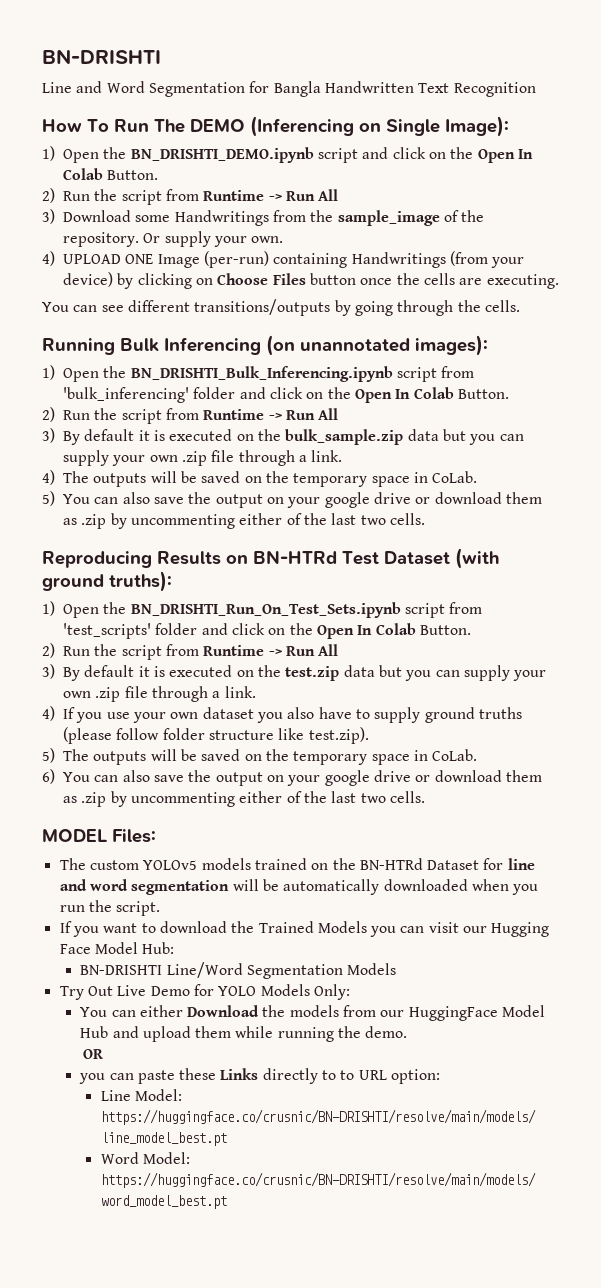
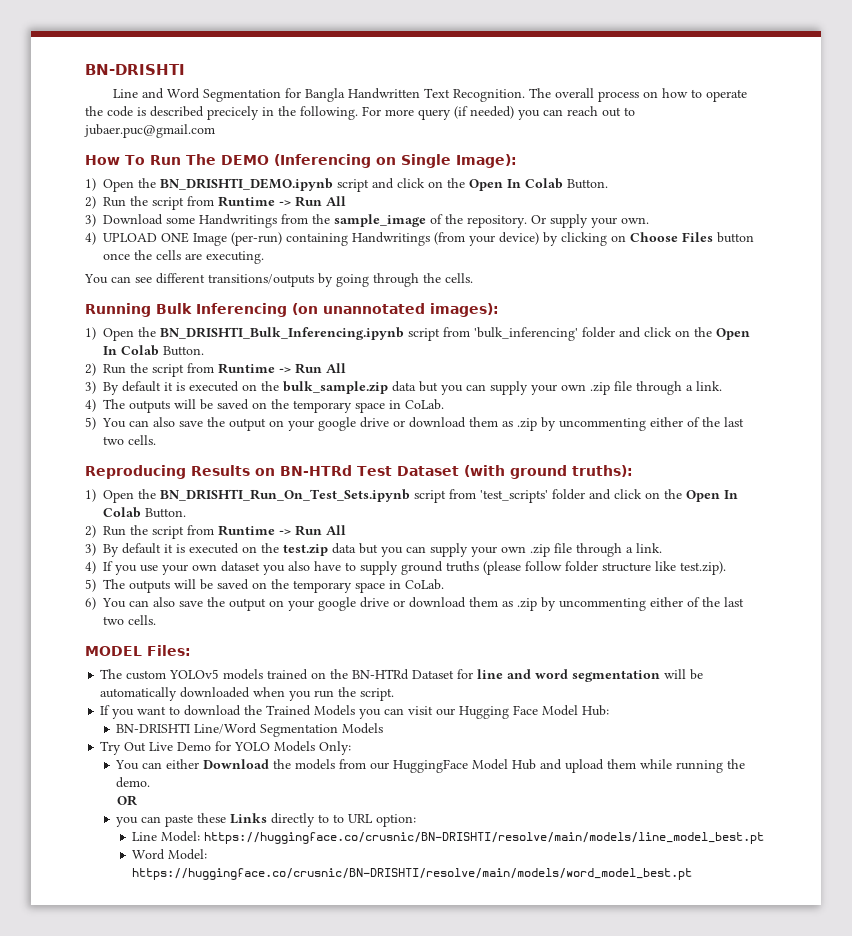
[453,82,536,97] Recognition -> [453,88,748,102] [85,106,635,120] [84,124,215,138] Recognition. The overall process on how to operate the code is described precicely in the following. For more query (if needed) you can reach out to jubaer.puc@gmail.com

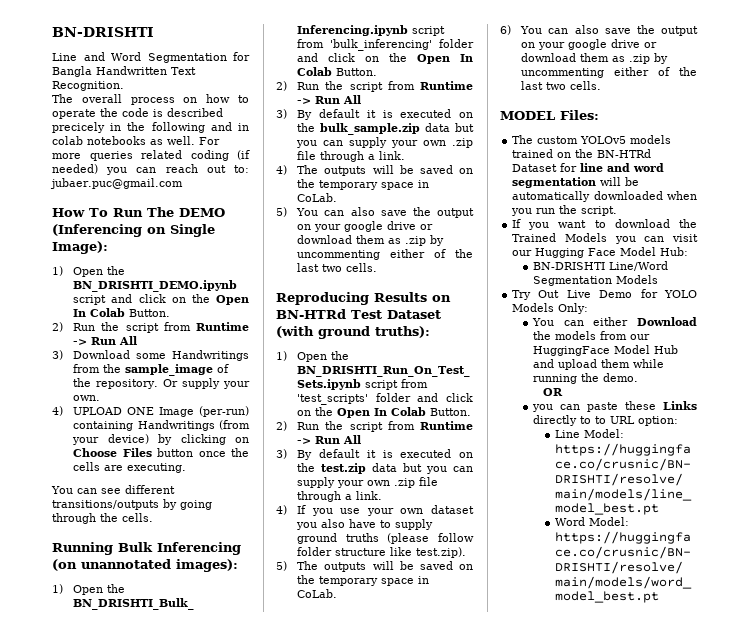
(526, 95) none -> (124, 86) //
[300,106,451,120] following. For more query -> [151,122,249,133] [52,136,220,145] [52,150,229,161] following and in colab notebooks as well. For more queries related coding
[624,107,635,116] to -> [234,165,249,173] to:

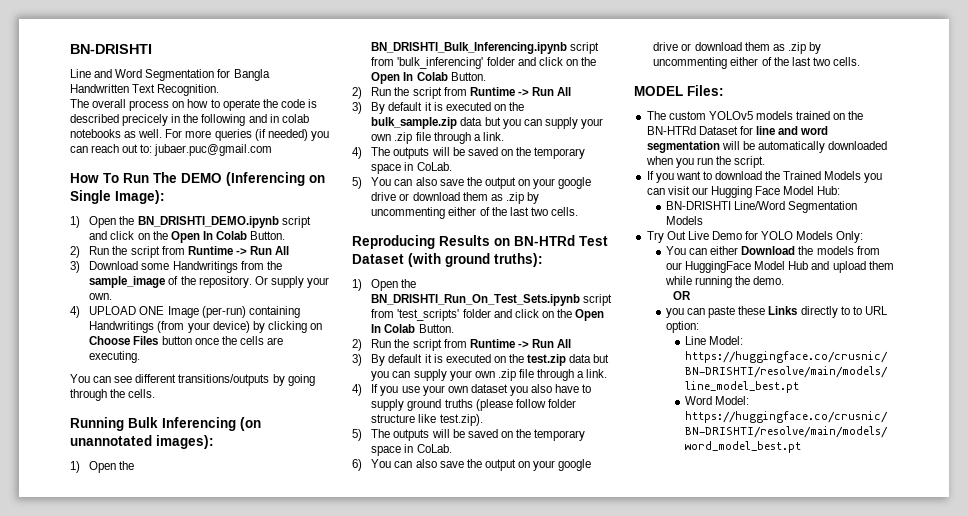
[141,150,229,161] related coding -> (252, 135) none

